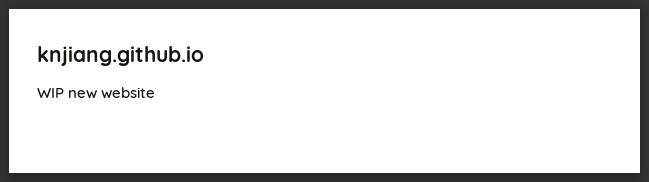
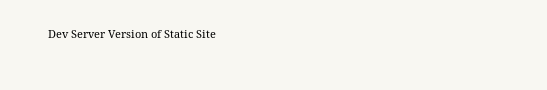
[37,46,204,66] [37,87,156,99] knjiang.github.io // WIP new website -> [48,30,216,38] Dev Server Version of Static Site

